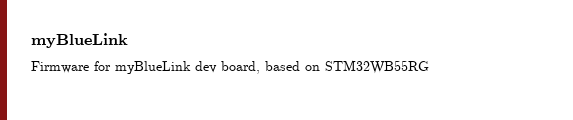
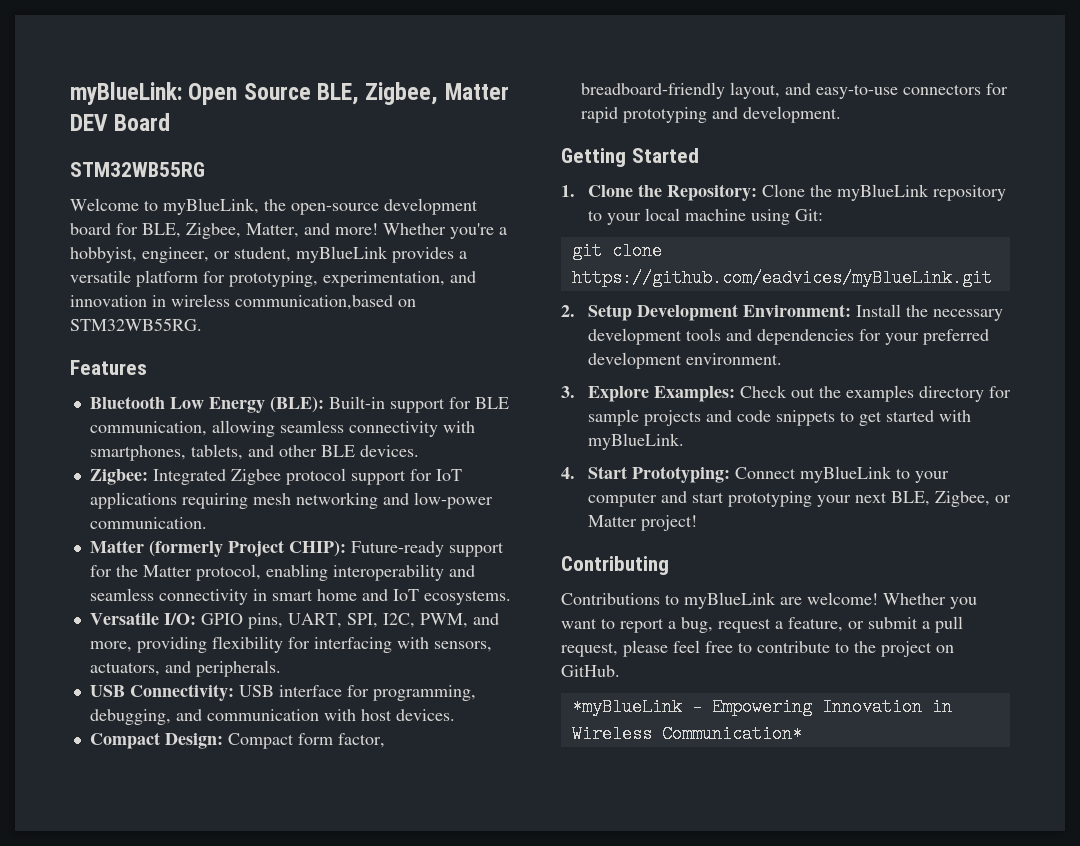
[31,33,128,48] [31,60,429,74] myBlueLink // Firmware for myBlueLink dev board, based on STM32WB55RG -> [70,82,509,105] [70,113,171,131] [70,162,205,177] [70,198,478,215] [70,223,507,239] [70,246,467,263] [70,270,476,287] [70,294,416,310] [70,318,202,331] [70,360,147,375] [89,396,509,413] [89,420,475,437] [89,444,419,461] [89,468,462,485] [89,492,493,509] [89,517,207,529] [89,540,504,557] [89,564,475,581] [89,588,511,605] [89,612,499,629] [89,636,492,653] [89,660,281,677] [89,684,476,701] [89,709,455,725] [89,732,385,749] [580,82,1008,99] [580,106,841,123] [561,148,699,167] [561,184,1006,201] [587,208,823,225] [571,242,662,260] [571,269,992,287] [561,304,1003,321] [587,328,989,345] [587,352,782,369] [561,385,1011,402] [587,409,971,426] [587,433,684,450] [561,466,949,483] [587,491,1011,507] [587,515,697,531] [561,556,669,575] [561,592,977,609] [561,616,963,633] [561,640,954,657] [561,665,620,677] [571,698,952,716] [571,725,802,743] myBlueLink: Open Source BLE, Zigbee, Matter DEV Board // STM32WB55RG // Welcome to myBlueLink, the open-source development board for BLE, Zigbee, Matter, and more! Whether you're a hobbyist, engineer, or student, myBlueLink provides a versatile platform for prototyping, experimentation, and innovation in wireless communication,based on STM32WB55RG. // Features // Bluetooth Low Energy (BLE): Built-in support for BLE communication, allowing seamless connectivity with smartphones, tablets, and other BLE devices. // Zigbee: Integrated Zigbee protocol support for IoT applications requiring mesh networking and low-power communication. // Matter (formerly Project CHIP): Future-ready support for the Matter protocol, enabling interoperability and seamless connectivity in smart home and IoT ecosystems. // Versatile I/O: GPIO pins, UART, SPI, I2C, PWM, and more, providing flexibility for interfacing with sensors, actuators, and peripherals. // USB Connectivity: USB interface for programming, debugging, and communication with host devices. // Compact Design: Compact form factor, breadboard-friendly layout, and easy-to-use connectors for rapid prototyping and development. // Getting Started // 1. Clone the Repository: Clone the myBlueLink repository to your local machine using Git: // git clone https://github.com/eadvices/myBlueLink.git // 2. Setup Development Environment: Install the necessary development tools and dependencies for your preferred development environment. // 3. Explore Examples: Check out the examples directory for sample projects and code snippets to get started with myBlueLink. // 4. Start Prototyping: Connect myBlueLink to your computer and start prototyping your next BLE, Zigbee, or Matter project! // Contributing // Contributions to myBlueLink are welcome! Whether you want to report a bug, request a feature, or submit a pull request, please feel free to contribute to the project on GitHub. // *myBlueLink - Empowering Innovation in Wireless Communication*

